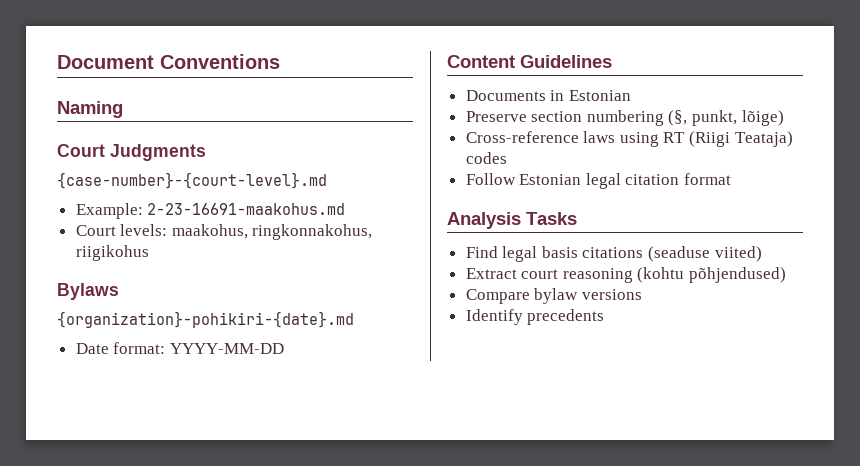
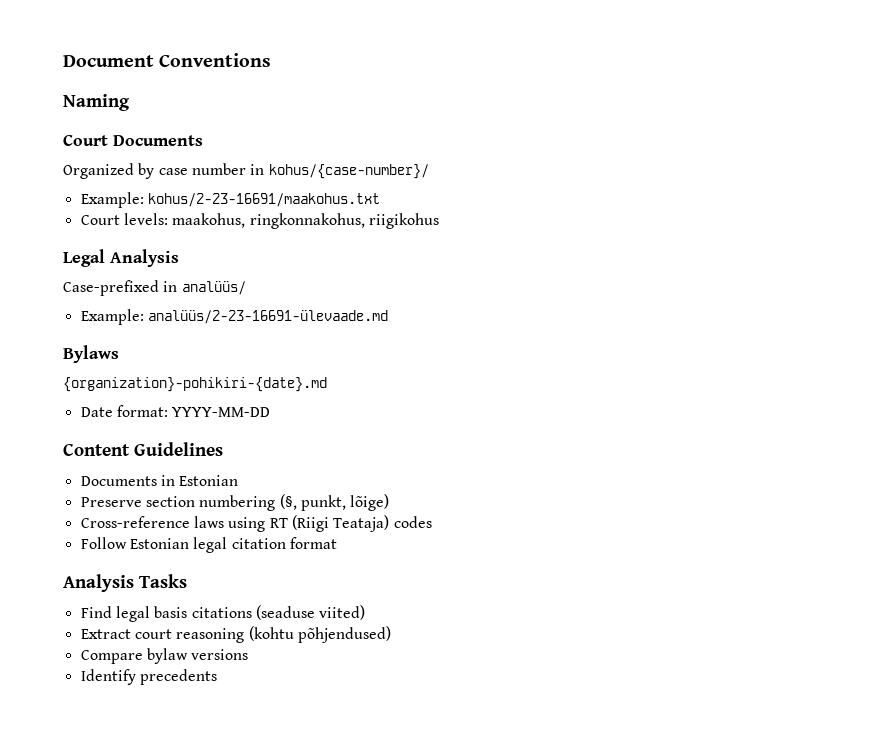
[110,144,206,161] [57,172,327,189] [75,203,346,219] Judgments // {case-number}-{court-level}.md // Example: 2-23-16691-maakohus.md -> [113,135,203,146] [63,163,429,179] [80,192,380,208] Documents // Organized by case number in kohus/{case-number}/ // Example: kohus/2-23-16691/maakohus.txt
(149, 253) none -> [63,249,179,267] [63,280,246,296] [80,309,388,325] // Legal Analysis // Case-prefixed in analüüs/ // Example: analüüs/2-23-16691-ülevaade.md

